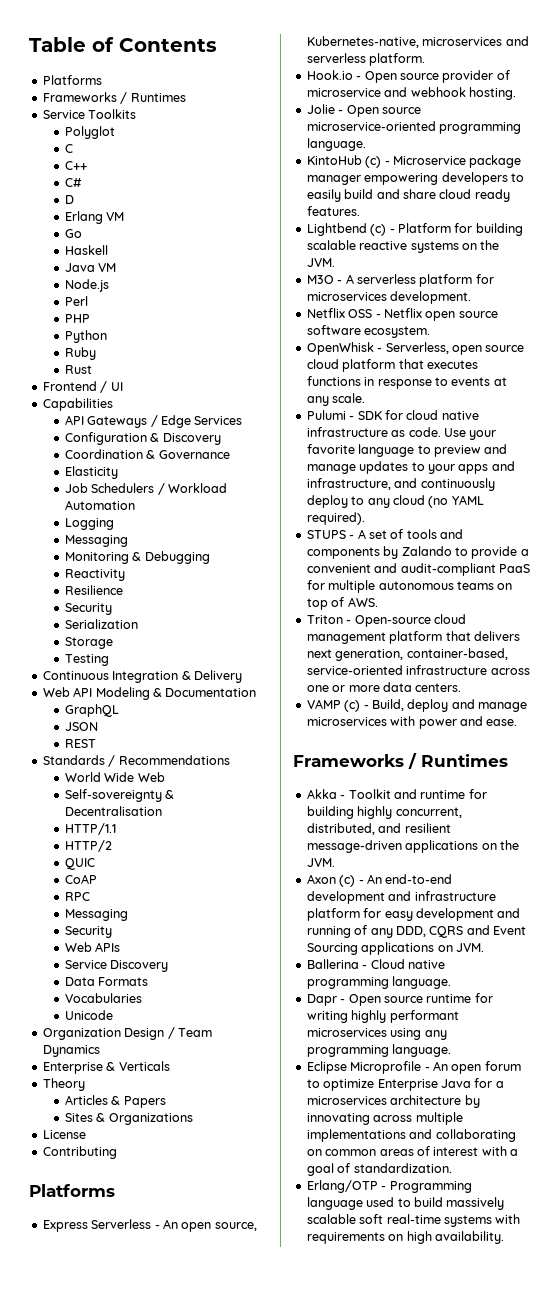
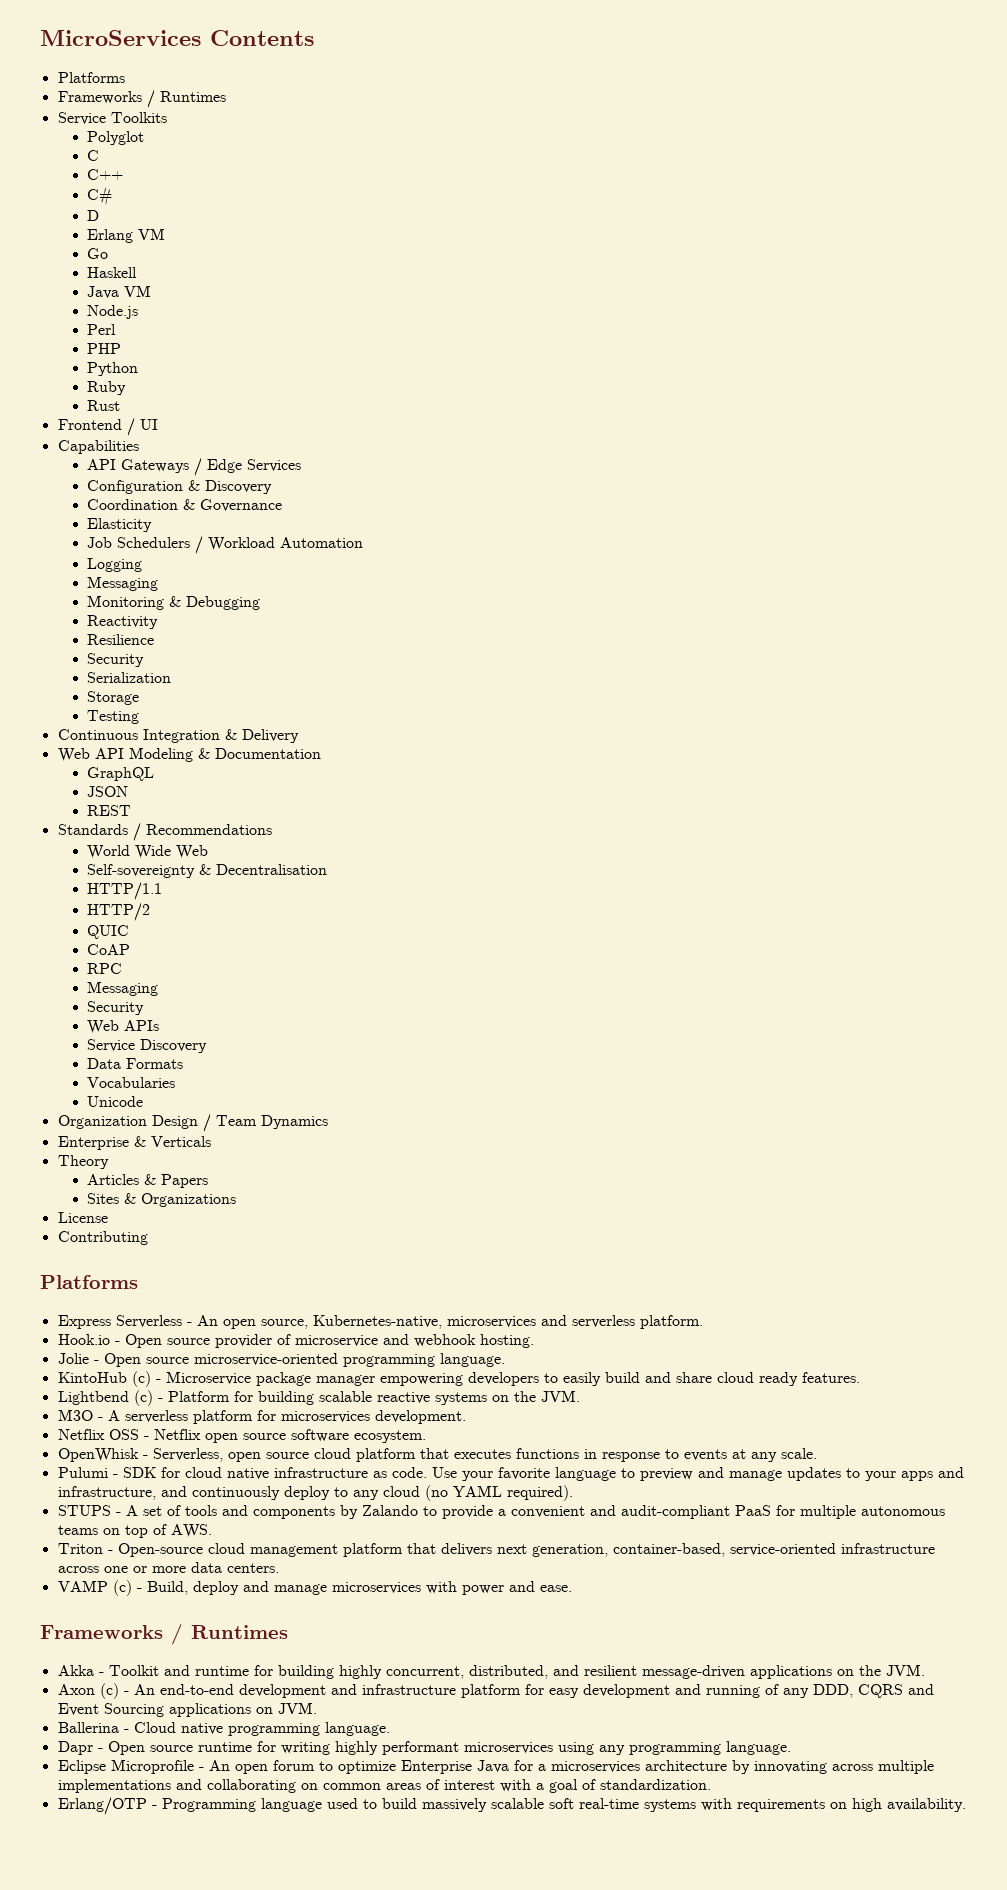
[29,37,114,52] Table of -> [40,30,201,46] MicroServices

